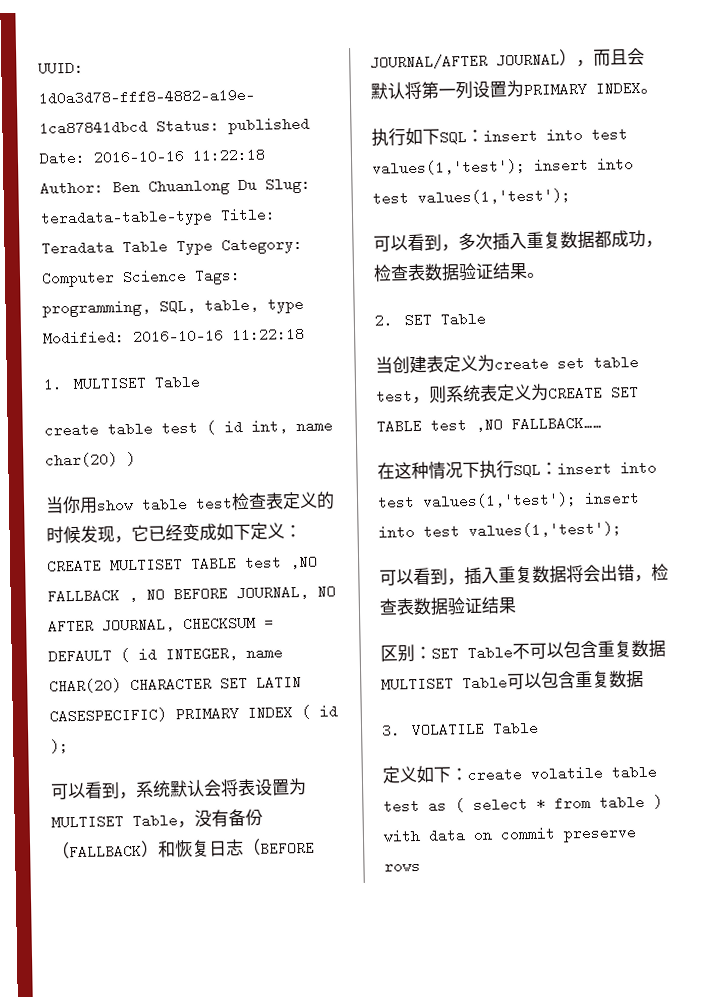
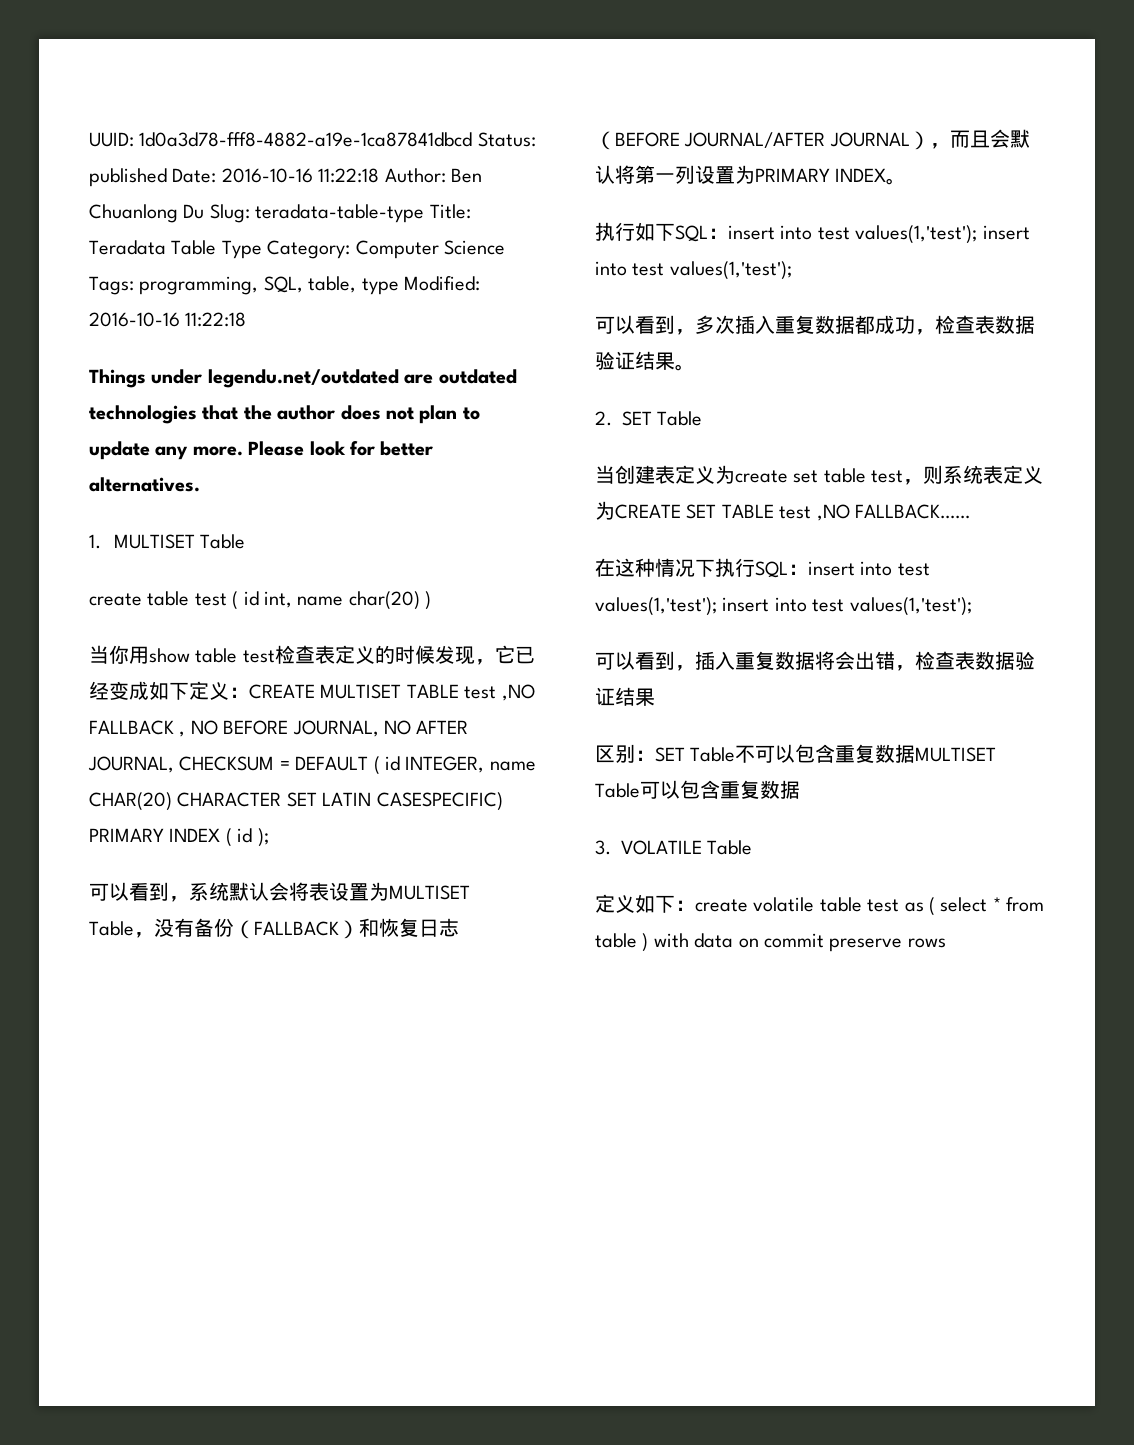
(305, 334) none -> [89,369,517,388] [89,405,480,424] [89,441,434,460] [89,477,200,492] // Things under legendu.net/outdated are outdated technologies that the author does not plan to update any more. Please look for better alternatives.

